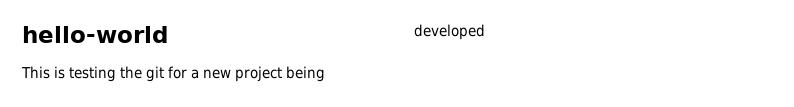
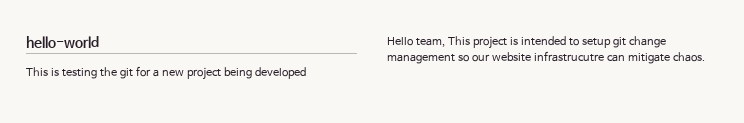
(485, 32) none -> [387,36,666,49] [387,51,705,64] // Hello team, This project is intended to setup git change management so our website infrastrucutre can mitigate chaos.

